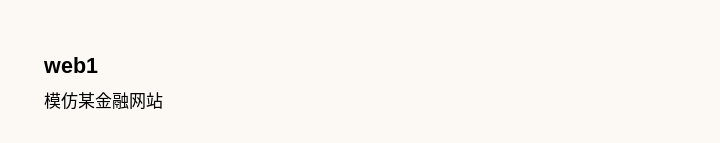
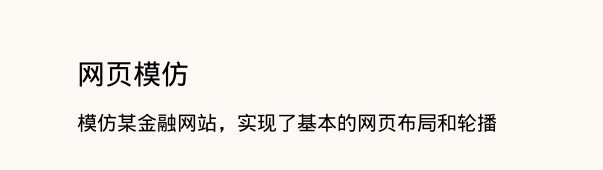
[43,57,98,73] web1 -> [77,61,189,87] 网页模仿
(163, 100) none -> [217,113,497,133] ，实现了基本的网页布局和轮播

